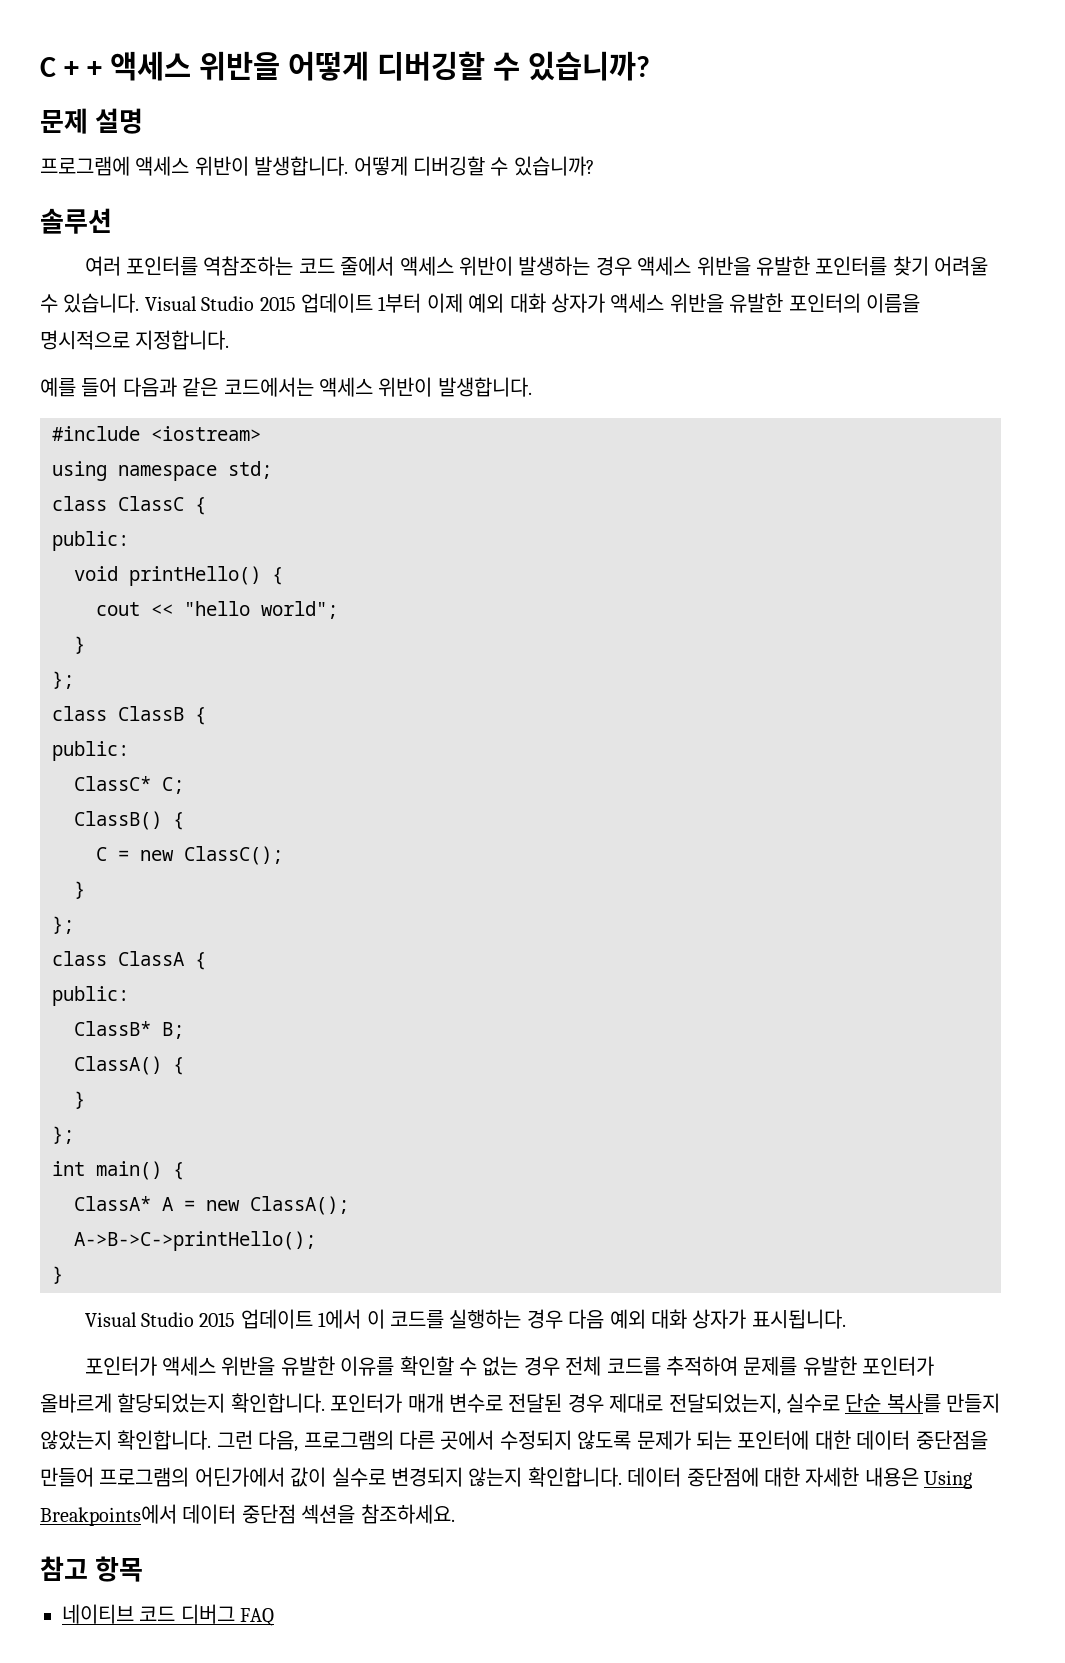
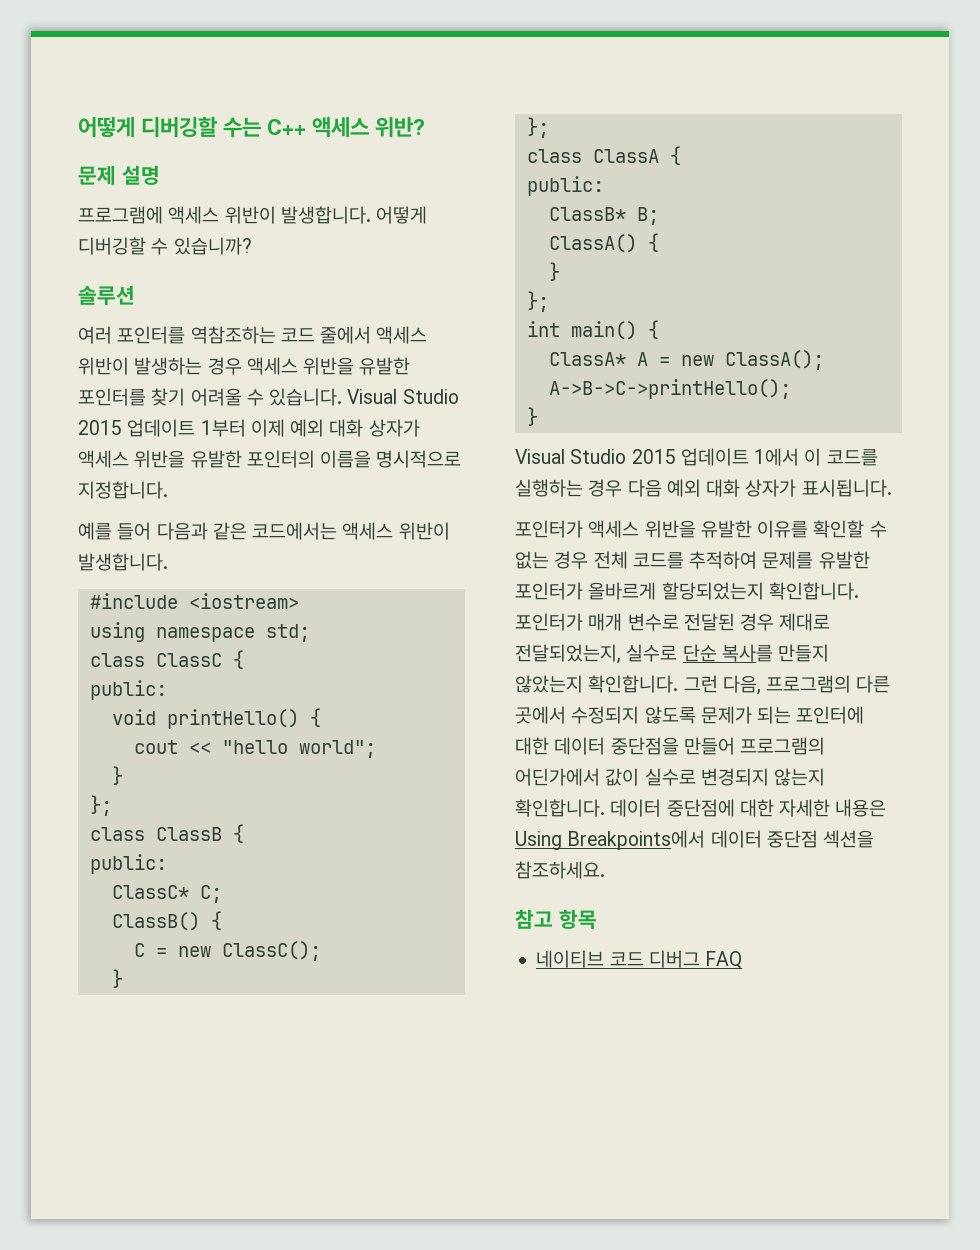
[40,51,650,81] C + + 액세스 위반을 어떻게 디버깅할 수 있습니까? -> [78,116,426,138] 어떻게 디버깅할 수는 C++ 액세스 위반?

